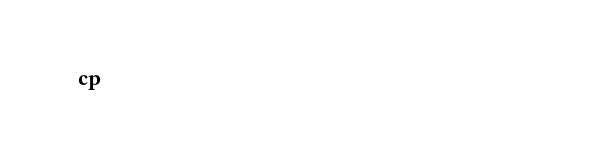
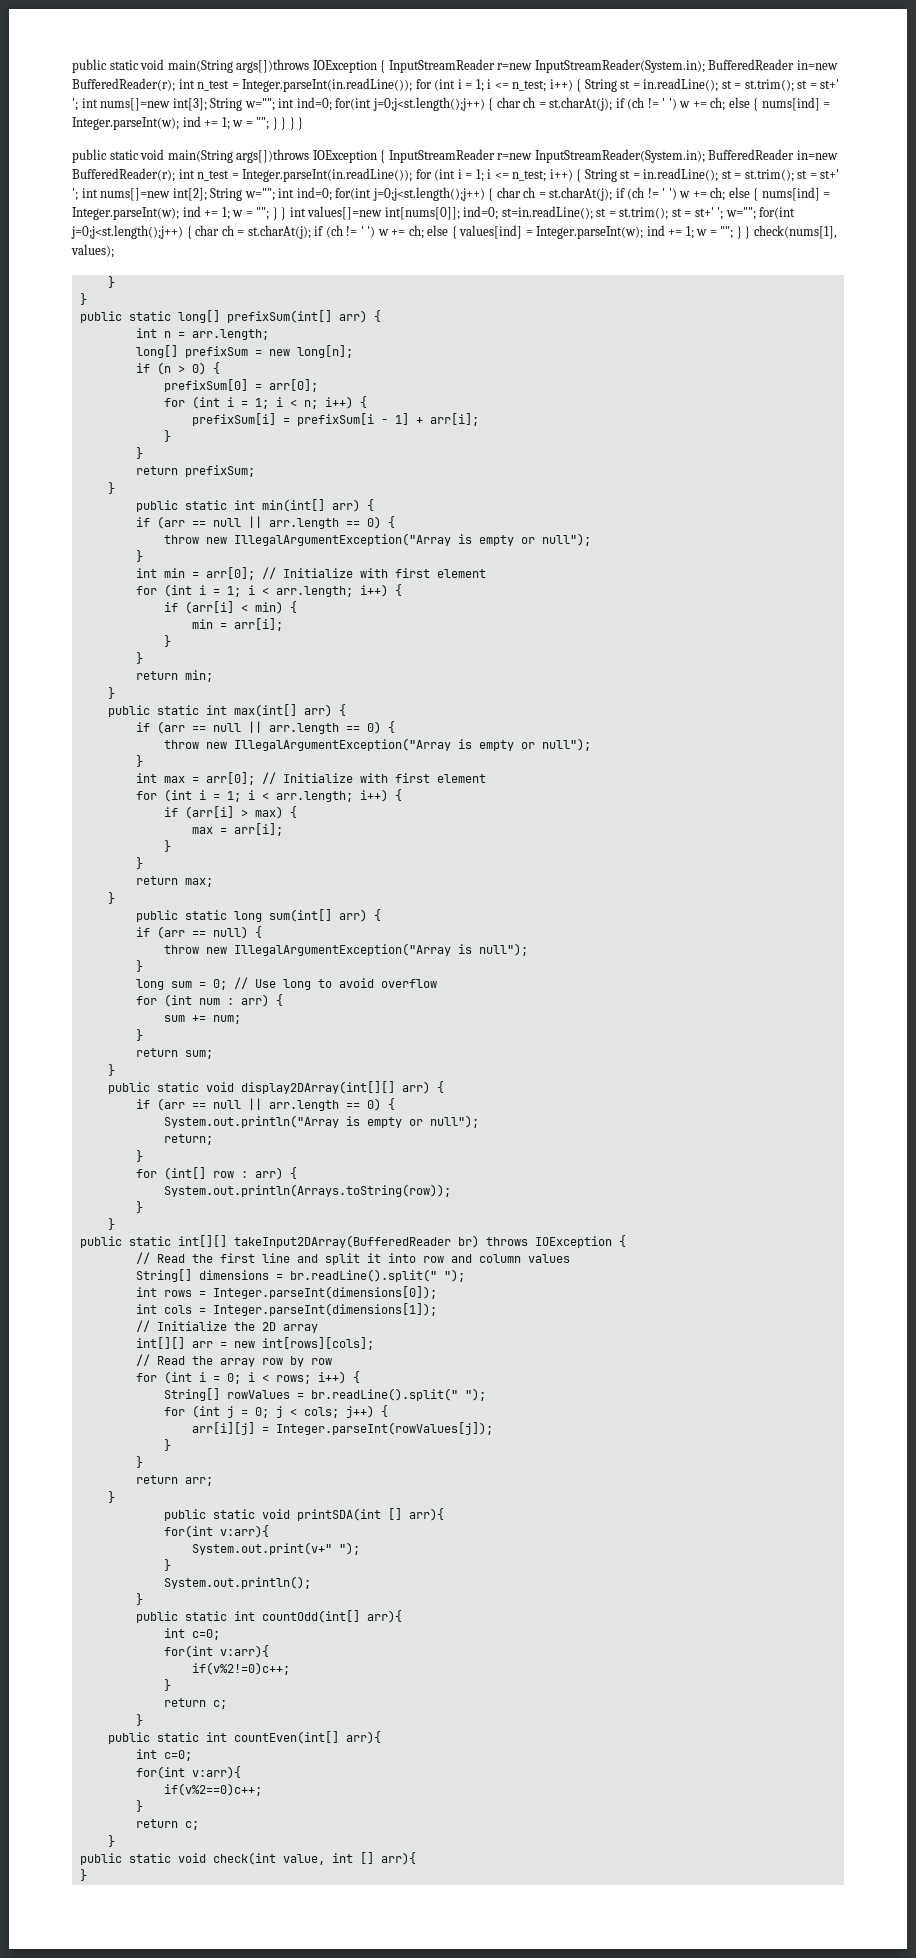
[78,75,101,90] cp -> [72,59,838,73] [72,78,840,92] [72,97,831,111] [72,116,304,130] [72,149,838,163] [72,168,840,182] [72,187,831,201] [72,206,796,220] [71,225,837,239] [71,244,114,258] [107,276,115,288] [79,293,87,305] [79,310,381,323] [135,328,269,340] [135,345,353,358] [135,362,220,375] [163,379,318,392] [163,396,367,409] [191,413,479,426] [163,430,171,442] [135,447,143,459] [135,465,255,477] [107,482,115,494] [135,499,374,512] [135,516,395,529] [163,533,591,546] [135,550,143,562] [135,567,486,580] [135,584,402,597] [163,601,297,614] [191,618,283,631] [163,635,171,647] [135,652,143,664] [135,670,213,682] [107,687,115,699] [107,704,346,717] [135,721,395,734] [163,738,591,751] [135,755,143,767] [135,772,486,785] [135,789,402,802] [163,806,297,819] [191,823,283,836] [163,840,171,852] [135,857,143,869] [135,876,213,887] [107,892,115,904] [135,909,381,922] [135,926,262,939] [163,943,528,956] [135,960,143,972] [135,977,437,990] [135,994,283,1007] [163,1015,241,1024] [135,1029,143,1041] [135,1048,213,1059] [107,1064,115,1076] [107,1081,444,1094] [135,1098,395,1111] [163,1115,479,1128] [163,1134,213,1145] [135,1150,143,1162] [135,1167,297,1180] [163,1184,451,1197] [135,1201,143,1213] [107,1218,115,1230] [79,1235,626,1248] [135,1252,570,1265] [135,1269,465,1282] [135,1286,437,1299] [135,1303,437,1316] [135,1320,318,1333] [135,1337,374,1350] [135,1354,332,1367] [135,1371,360,1384] [163,1388,486,1401] [163,1405,388,1418] [191,1422,493,1435] [163,1439,171,1451] [135,1456,143,1468] [135,1475,213,1486] [107,1491,115,1503] [163,1508,444,1521] [163,1525,269,1538] [191,1542,360,1555] [163,1559,171,1571] [163,1576,311,1589] [135,1593,143,1605] [135,1610,402,1623] [163,1628,220,1640] [163,1645,269,1658] [191,1662,290,1675] [163,1679,171,1691] [163,1698,227,1709] [135,1714,143,1726] [107,1731,381,1744] [135,1749,192,1761] [135,1766,241,1779] [163,1783,262,1796] [135,1800,143,1812] [135,1819,199,1830] [107,1835,115,1847] [79,1852,416,1865] [79,1869,87,1881] public static void main(String args[])throws IOException { InputStreamReader r=new InputStreamReader(System.in); BufferedReader in=new BufferedReader(r); int n_test = Integer.parseInt(in.readLine()); for (int i = 1; i <= n_test; i++) { String st = in.readLine(); st = st.trim(); st = st+' '; int nums[]=new int[3]; String w=""; int ind=0; for(int j=0;j<st.length();j++) { char ch = st.charAt(j); if (ch != ' ') w += ch; else { nums[ind] = Integer.parseInt(w); ind += 1; w = ""; } } } } // public static void main(String args[])throws IOException { InputStreamReader r=new InputStreamReader(System.in); BufferedReader in=new BufferedReader(r); int n_test = Integer.parseInt(in.readLine()); for (int i = 1; i <= n_test; i++) { String st = in.readLine(); st = st.trim(); st = st+' '; int nums[]=new int[2]; String w=""; int ind=0; for(int j=0;j<st.length();j++) { char ch = st.charAt(j); if (ch != ' ') w += ch; else { nums[ind] = Integer.parseInt(w); ind += 1; w = ""; } } int values[]=new int[nums[0]]; ind=0; st=in.readLine(); st = st.trim(); st = st+' '; w=""; for(int j=0;j<st.length();j++) { char ch = st.charAt(j); if (ch != ' ') w += ch; else { values[ind] = Integer.parseInt(w); ind += 1; w = ""; } } check(nums[1], values); // } // } // public static long[] prefixSum(int[] arr) { // int n = arr.length; // long[] prefixSum = new long[n]; // if (n > 0) { // prefixSum[0] = arr[0]; // for (int i = 1; i < n; i++) { // prefixSum[i] = prefixSum[i - 1] + arr[i]; // } // } // return prefixSum; // } // public static int min(int[] arr) { // if (arr == null || arr.length == 0) { // throw new IllegalArgumentException("Array is empty or null"); // } // int min = arr[0]; // Initialize with first element // for (int i = 1; i < arr.length; i++) { // if (arr[i] < min) { // min = arr[i]; // } // } // return min; // } // public static int max(int[] arr) { // if (arr == null || arr.length == 0) { // throw new IllegalArgumentException("Array is empty or null"); // } // int max = arr[0]; // Initialize with first element // for (int i = 1; i < arr.length; i++) { // if (arr[i] > max) { // max = arr[i]; // } // } // return max; // } // public static long sum(int[] arr) { // if (arr == null) { // throw new IllegalArgumentException("Array is null"); // } // long sum = 0; // Use long to avoid overflow // for (int num : arr) { // sum += num; // } // return sum; // } // public static void display2DArray(int[][] arr) { // if (arr == null || arr.length == 0) { // System.out.println("Array is empty or null"); // return; // } // for (int[] row : arr) { // System.out.println(Arrays.toString(row)); // } // } // public static int[][] takeInput2DArray(BufferedReader br) throws IOException { // // Read the first line and split it into row and column values // String[] dimensions = br.readLine().split(" "); // int rows = Integer.parseInt(dimensions[0]); // int cols = Integer.parseInt(dimensions[1]); // // Initialize the 2D array // int[][] arr = new int[rows][cols]; // // Read the array row by row // for (int i = 0; i < rows; i++) { // String[] rowValues = br.readLine().split(" "); // for (int j = 0; j < cols; j++) { // arr[i][j] = Integer.parseInt(rowValues[j]); // } // } // return arr; // } // public static void printSDA(int [] arr){ // for(int v:arr){ // System.out.print(v+" "); // } // System.out.println(); // } // public static int countOdd(int[] arr){ // int c=0; // for(int v:arr){ // if(v%2!=0)c++; // } // return c; // } // public static int countEven(int[] arr){ // int c=0; // for(int v:arr){ // if(v%2==0)c++; // } // return c; // } // public static void check(int value, int [] arr){ // }

